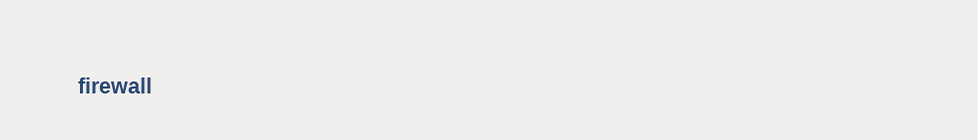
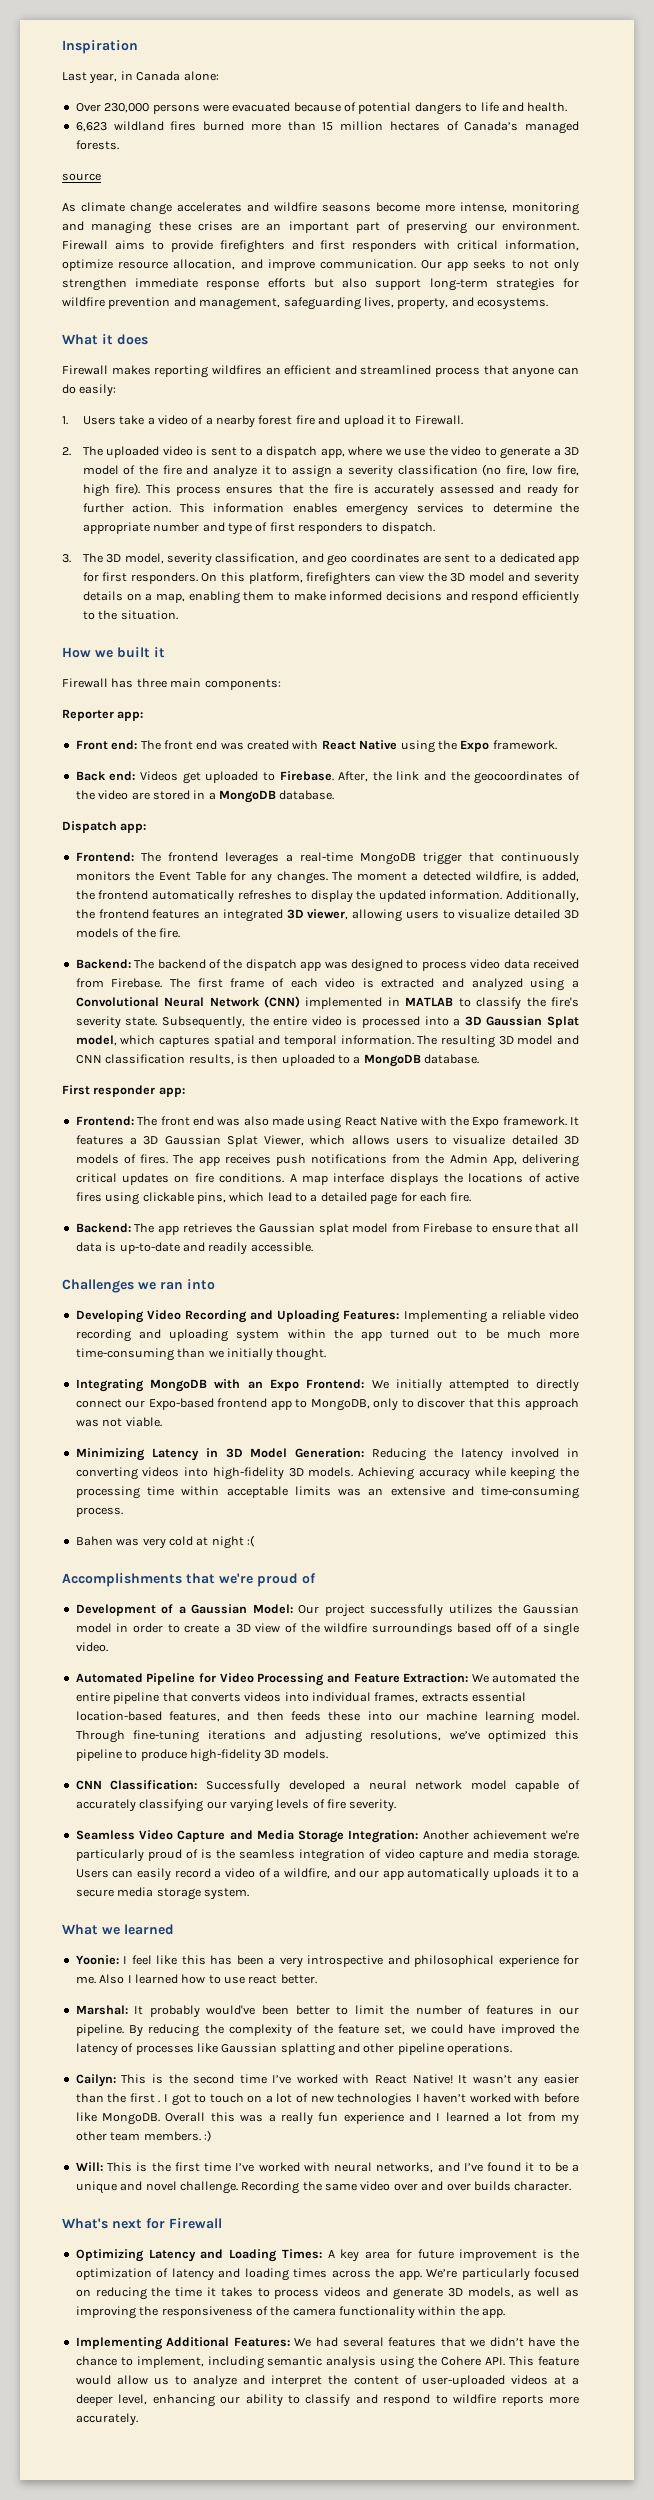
[77,77,152,94] firewall -> [62,40,138,54] [62,71,219,84] [75,102,568,115] [75,121,579,134] [75,140,119,150] [62,173,101,181] [62,202,579,215] [62,221,579,234] [62,240,579,253] [62,259,579,272] [62,278,579,291] [62,297,548,310] [62,334,148,345] [62,365,579,378] [62,384,117,397] [62,415,463,428] [62,446,579,459] [82,464,579,478] [82,483,579,497] [82,503,579,516] [82,522,435,535] [62,553,579,566] [82,572,580,585] [82,591,579,604] [82,610,178,620] [62,647,165,658] [62,678,281,690] [62,709,144,721] [75,740,557,753] [75,771,580,784] [75,790,335,803] [62,821,147,833] [75,852,579,865] [75,871,579,884] [75,890,579,903] [75,909,579,922] [75,928,180,938] [75,959,579,972] [75,978,579,991] [75,996,580,1010] [75,1016,579,1029] [75,1035,580,1048] [75,1054,480,1067] [62,1085,185,1097] [75,1116,579,1129] [75,1135,579,1147] [75,1154,579,1167] [75,1173,580,1186] [75,1192,472,1205] [75,1223,579,1235] [75,1242,313,1255] [62,1279,215,1293] [75,1310,580,1323] [75,1329,579,1342] [75,1348,327,1361] [75,1379,579,1392] [75,1398,579,1411] [75,1417,162,1427] [75,1448,580,1461] [75,1467,580,1480] [75,1486,579,1499] [75,1507,123,1517] [75,1535,255,1549] [62,1573,316,1587] [75,1604,579,1617] [75,1623,579,1636] [75,1642,108,1652] [75,1673,579,1686] [75,1692,527,1704] [75,1711,579,1724] [75,1730,579,1743] [75,1749,328,1762] [75,1780,580,1793] [75,1799,397,1812] [75,1830,579,1843] [75,1849,580,1862] [75,1868,579,1881] [75,1887,249,1900] [62,1924,174,1935] [75,1955,579,1968] [75,1974,317,1984] [75,2005,580,2018] [75,2024,580,2037] [75,2043,513,2056] [75,2074,579,2087] [75,2093,580,2106] [75,2112,580,2125] [75,2130,211,2142] [75,2162,579,2173] [75,2181,572,2194] [62,2218,222,2229] [75,2249,579,2262] [75,2268,580,2281] [75,2287,579,2300] [75,2306,506,2319] [75,2337,579,2350] [75,2356,579,2369] [75,2375,580,2388] [75,2394,579,2407] [75,2413,138,2426] Inspiration // Last year, in Canada alone: // Over 230,000 persons were evacuated because of potential dangers to life and health. // 6,623 wildland fires burned more than 15 million hectares of Canada’s managed forests. // source // As climate change accelerates and wildfire seasons become more intense, monitoring and managing these crises are an important part of preserving our environment. Firewall aims to provide firefighters and first responders with critical information, optimize resource allocation, and improve communication. Our app seeks to not only strengthen immediate response efforts but also support long-term strategies for wildfire prevention and management, safeguarding lives, property, and ecosystems. // What it does // Firewall makes reporting wildfires an efficient and streamlined process that anyone can do easily: // 1. Users take a video of a nearby forest fire and upload it to Firewall. // 2. The uploaded video is sent to a dispatch app, where we use the video to generate a 3D model of the fire and analyze it to assign a severity classification (no fire, low fire, high fire). This process ensures that the fire is accurately assessed and ready for further action. This information enables emergency services to determine the appropriate number and type of first responders to dispatch. // 3. The 3D model, severity classification, and geo coordinates are sent to a dedicated app for first responders. On this platform, firefighters can view the 3D model and severity details on a map, enabling them to make informed decisions and respond efficiently to the situation. // How we built it // Firewall has three main components: // Reporter app: // Front end: The front end was created with React Native using the Expo framework. // Back end: Videos get uploaded to Firebase. After, the link and the geocoordinates of the video are stored in a MongoDB database. // Dispatch app: // Frontend: The frontend leverages a real-time MongoDB trigger that continuously monitors the Event Table for any changes. The moment a detected wildfire, is added, the frontend automatically refreshes to display the updated information. Additionally, the frontend features an integrated 3D viewer, allowing users to visualize detailed 3D models of the fire. // Backend: The backend of the dispatch app was designed to process video data received from Firebase. The first frame of each video is extracted and analyzed using a Convolutional Neural Network (CNN) implemented in MATLAB to classify the fire's severity state. Subsequently, the entire video is processed into a 3D Gaussian Splat model, which captures spatial and temporal information. The resulting 3D model and CNN classification results, is then uploaded to a MongoDB database. // First responder app: // Frontend: The front end was also made using React Native with the Expo framework. It features a 3D Gaussian Splat Viewer, which allows users to visualize detailed 3D models of fires. The app receives push notifications from the Admin App, delivering critical updates on fire conditions. A map interface displays the locations of active fires using clickable pins, which lead to a detailed page for each fire. // Backend: The app retrieves the Gaussian splat model from Firebase to ensure that all data is up-to-date and readily accessible. // Challenges we ran into // Developing Video Recording and Uploading Features: Implementing a reliable video recording and uploading system within the app turned out to be much more time-consuming than we initially thought. // Integrating MongoDB with an Expo Frontend: We initially attempted to directly connect our Expo-based frontend app to MongoDB, only to discover that this approach was not viable. // Minimizing Latency in 3D Model Generation: Reducing the latency involved in converting videos into high-fidelity 3D models. Achieving accuracy while keeping the processing time within acceptable limits was an extensive and time-consuming process. // Bahen was very cold at night :( // Accomplishments that we're proud of // Development of a Gaussian Model: Our project successfully utilizes the Gaussian model in order to create a 3D view of the wildfire surroundings based off of a single video. // Automated Pipeline for Video Processing and Feature Extraction: We automated the entire pipeline that converts videos into individual frames, extracts essential location-based features, and then feeds these into our machine learning model. Through fine-tuning iterations and adjusting resolutions, we’ve optimized this pipeline to produce high-fidelity 3D models. // CNN Classification: Successfully developed a neural network model capable of accurately classifying our varying levels of fire severity. // Seamless Video Capture and Media Storage Integration: Another achievement we're particularly proud of is the seamless integration of video capture and media storage. Users can easily record a video of a wildfire, and our app automatically uploads it to a secure media storage system. // What we learned // Yoonie: I feel like this has been a very introspective and philosophical experience for me. Also I learned how to use react better. // Marshal: It probably would've been better to limit the number of features in our pipeline. By reducing the complexity of the feature set, we could have improved the latency of processes like Gaussian splatting and other pipeline operations. // Cailyn: This is the second time I’ve worked with React Native! It wasn’t any easier than the first . I got to touch on a lot of new technologies I haven’t worked with before like MongoDB. Overall this was a really fun experience and I learned a lot from my other team members. :) // Will: This is the first time I’ve worked with neural networks, and I’ve found it to be a unique and novel challenge. Recording the same video over and over builds character. // What's next for Firewall // Optimizing Latency and Loading Times: A key area for future improvement is the optimization of latency and loading times across the app. We’re particularly focused on reducing the time it takes to process videos and generate 3D models, as well as improving the responsiveness of the camera functionality within the app. // Implementing Additional Features: We had several features that we didn’t have the chance to implement, including semantic analysis using the Cohere API. This feature would allow us to analyze and interpret the content of user-uploaded videos at a deeper level, enhancing our ability to classify and respond to wildfire reports more accurately.

